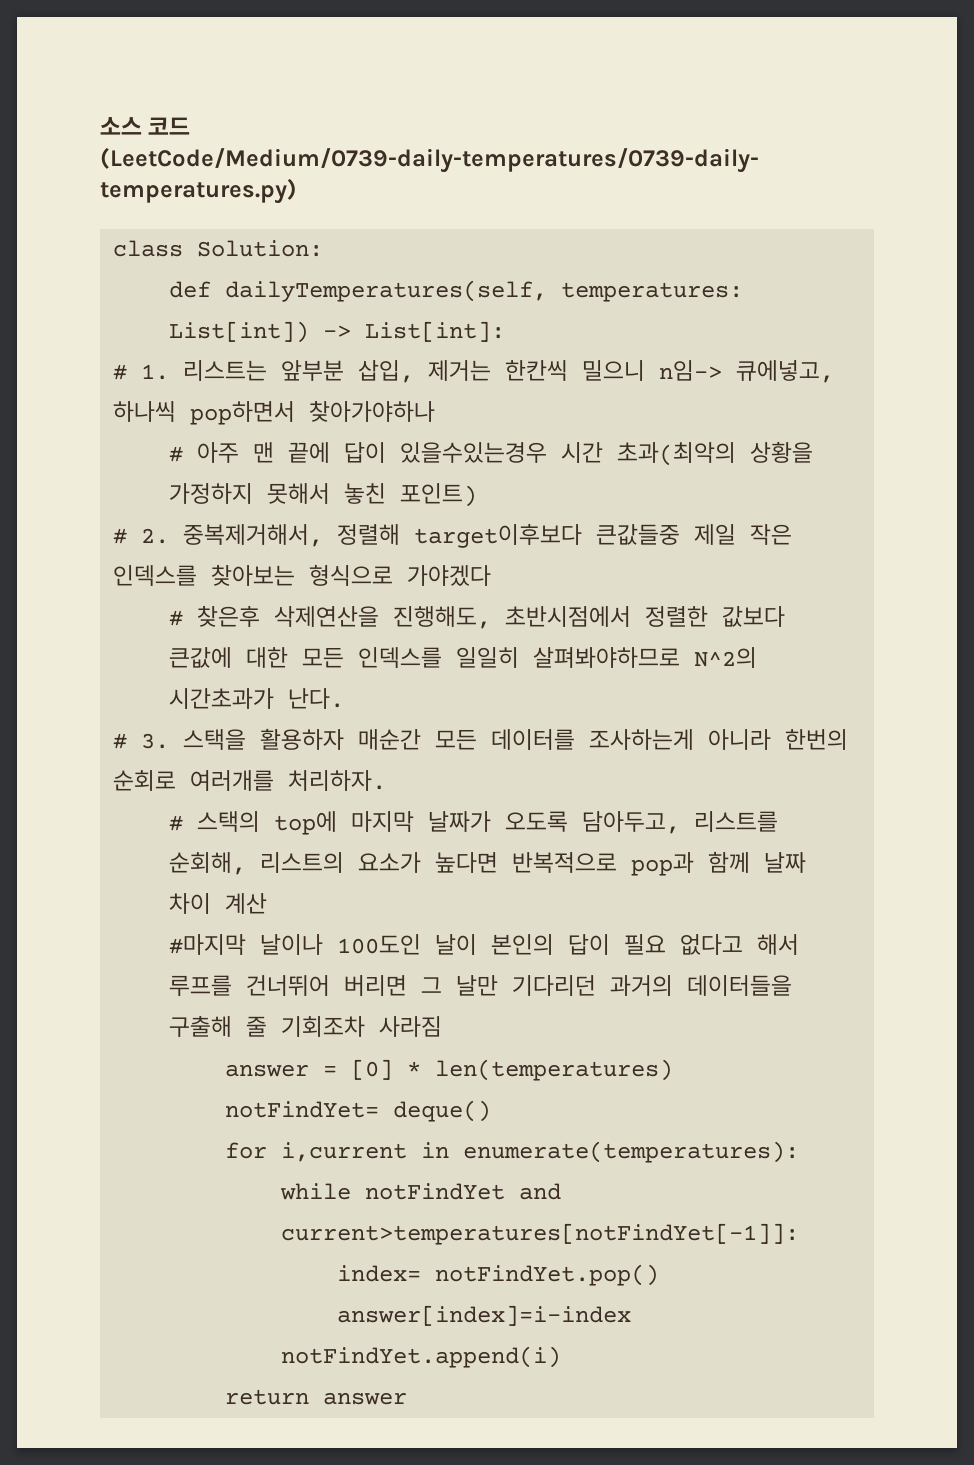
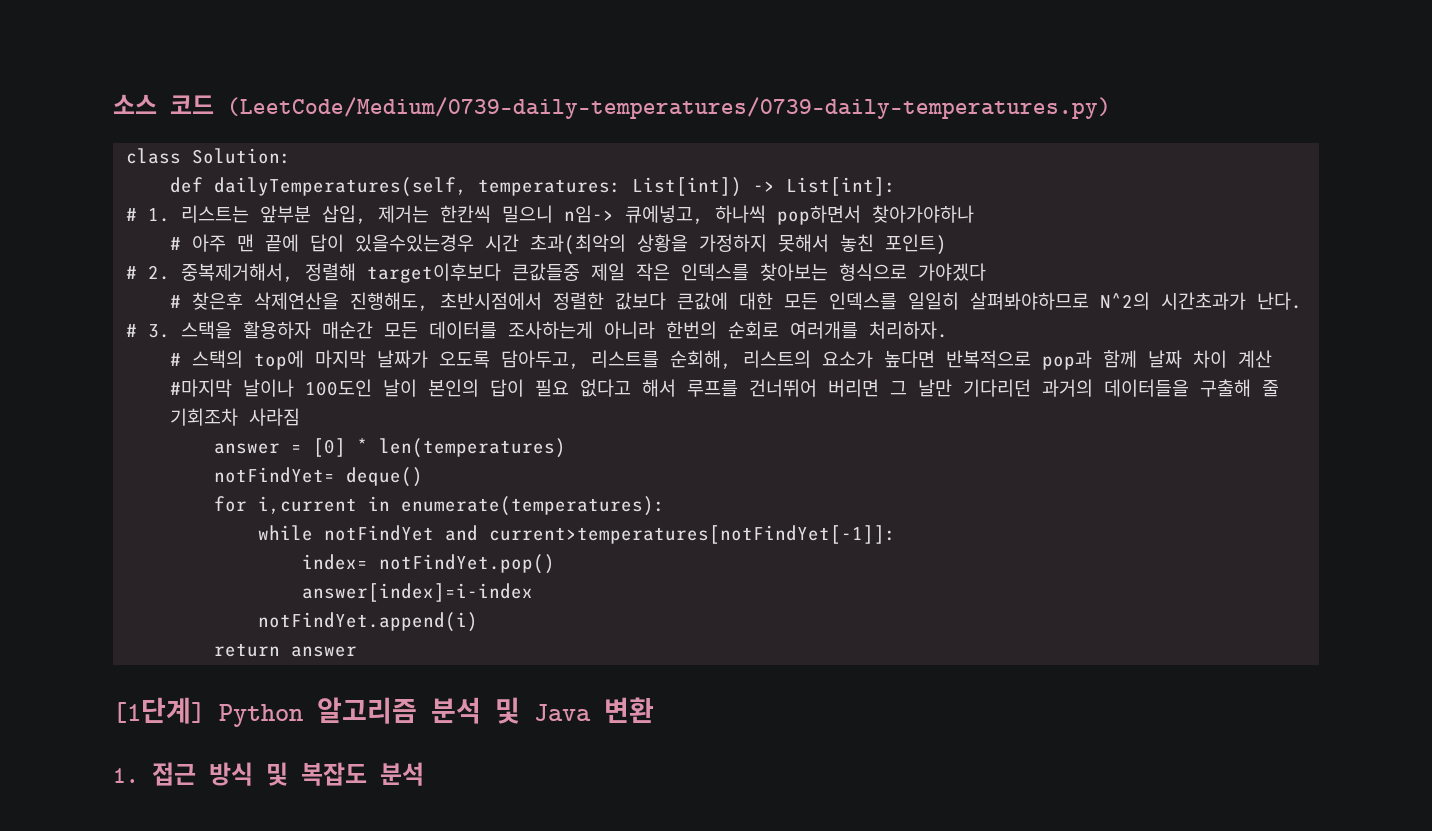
(408, 1398) none -> [113,697,654,727] [113,762,424,786] // [1단계] Python 알고리즘 분석 및 Java 변환 // 1. 접근 방식 및 복잡도 분석

